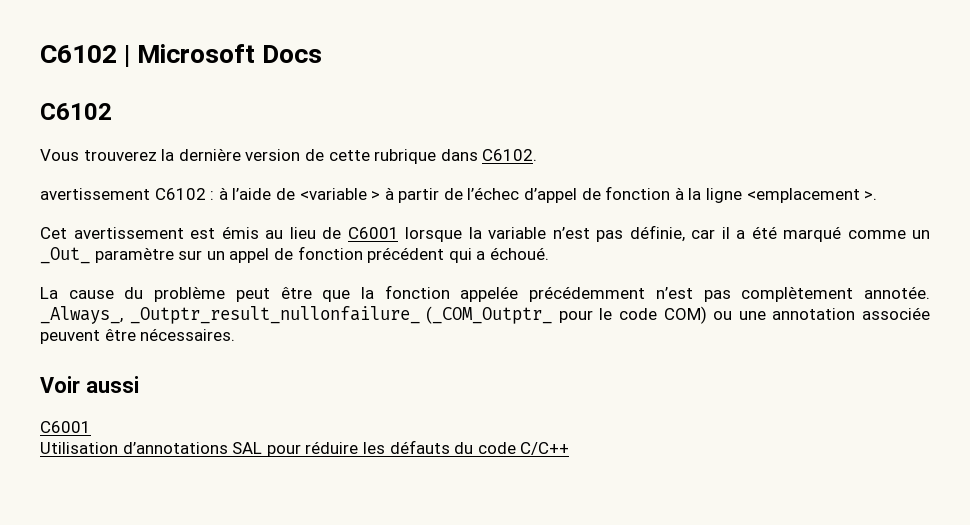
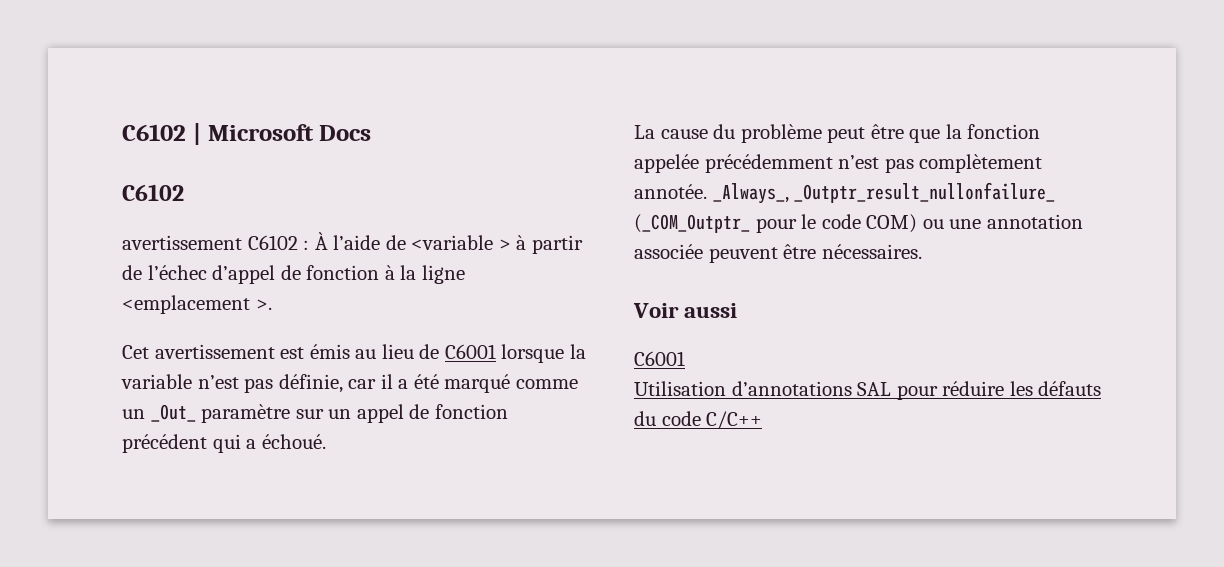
[40,148,538,164] // Vous trouverez la dernière version de cette rubrique dans C6102. -> (184, 192) none
[218,187,228,200] à -> [314,232,328,250] À

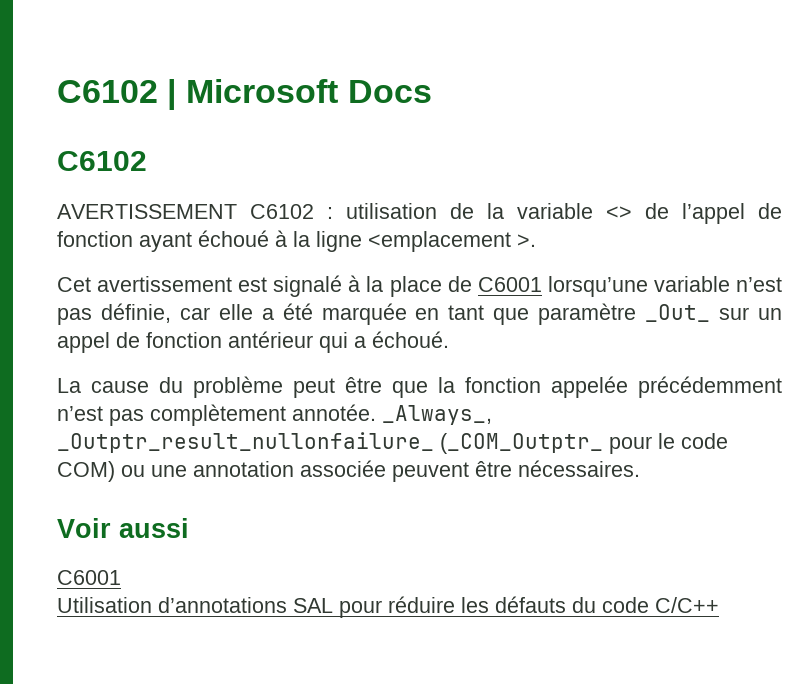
[122,235,242,250] avertissement -> [57,204,237,219] AVERTISSEMENT
[314,232,583,254] [122,265,380,284] À l’aide de <variable > à partir de l’échec d’appel de fonction -> [346,203,782,224] [57,230,269,252] utilisation de la variable <> de l’appel de fonction ayant échoué
[309,344,586,363] émis au lieu de C6001 lorsque la -> [273,275,648,297] signalé à la place de C6001 lorsqu’une
[380,374,393,389] il -> [218,304,253,320] elle
[444,374,578,393] [122,404,291,423] marqué comme un _Out_ paramètre -> [321,303,711,325] marquée en tant que paramètre _Out_
[122,434,207,453] précédent -> [228,331,313,348] antérieur

